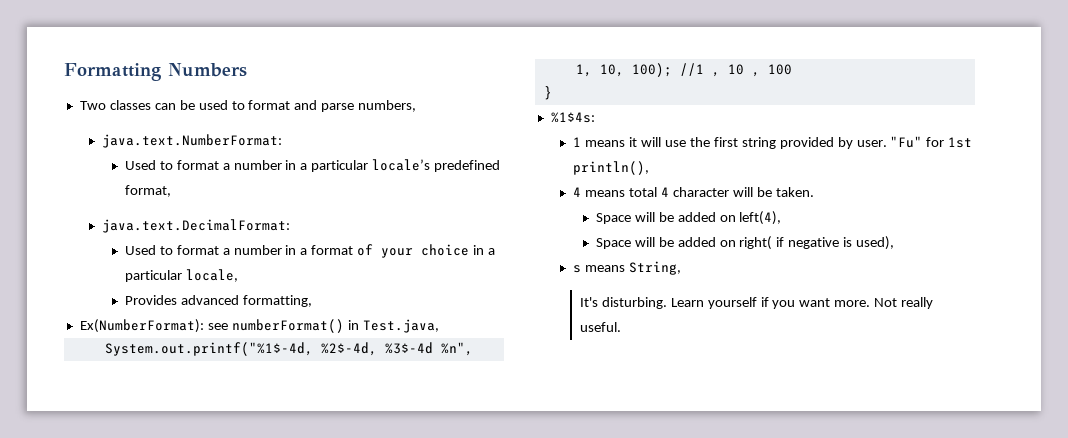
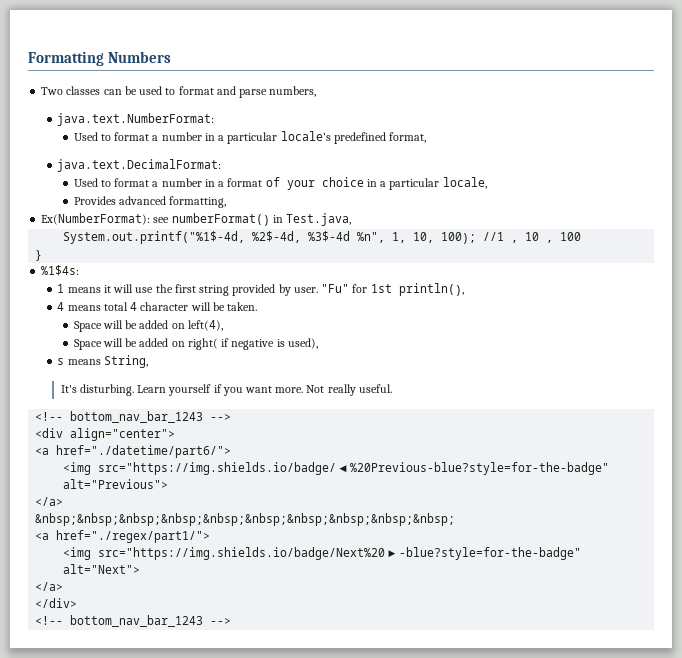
(621, 327) none -> [35,411,232,423] [35,428,176,441] [35,445,232,458] [63,462,610,475] [63,479,169,489] [35,497,64,506] [35,513,456,526] [35,530,211,543] [63,547,582,560] [63,564,141,574] [35,582,64,591] [35,598,78,608] [35,615,232,627] // <!-- bottom_nav_bar_1243 --> // <div align="center"> // <a href="./datetime/part6/"> // <img src="https://img.shields.io/badge/◀%20Previous-blue?style=for-the-badge" alt="Previous"> // </a> // &nbsp;&nbsp;&nbsp;&nbsp;&nbsp;&nbsp;&nbsp;&nbsp;&nbsp;&nbsp; // <a href="./regex/part1/"> // <img src="https://img.shields.io/badge/Next%20▶-blue?style=for-the-badge" alt="Next"> // </a> // </div> // <!-- bottom_nav_bar_1243 -->

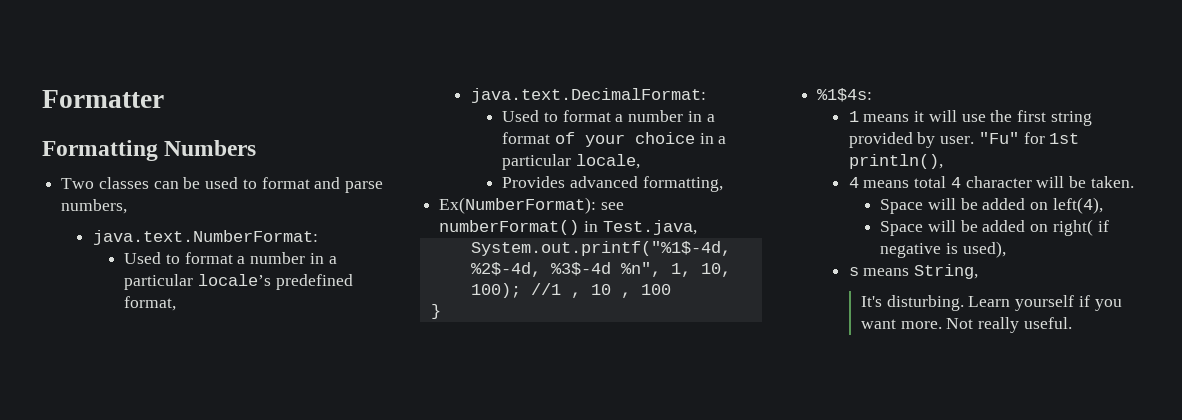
(28, 58) none -> [42,90,164,108] Formatter //
[35,411,232,423] [35,428,176,441] [35,445,232,458] [63,462,610,475] [63,479,169,489] [35,497,64,506] [35,513,456,526] [35,530,211,543] [63,547,582,560] [63,564,141,574] [35,582,64,591] [35,598,78,608] [35,615,232,627] // <!-- bottom_nav_bar_1243 --> // <div align="center"> // <a href="./datetime/part6/"> // <img src="https://img.shields.io/badge/◀%20Previous-blue?style=for-the-badge" alt="Previous"> // </a> // &nbsp;&nbsp;&nbsp;&nbsp;&nbsp;&nbsp;&nbsp;&nbsp;&nbsp;&nbsp; // <a href="./regex/part1/"> // <img src="https://img.shields.io/badge/Next%20▶-blue?style=for-the-badge" alt="Next"> // </a> // </div> // <!-- bottom_nav_bar_1243 --> -> (1072, 323) none

